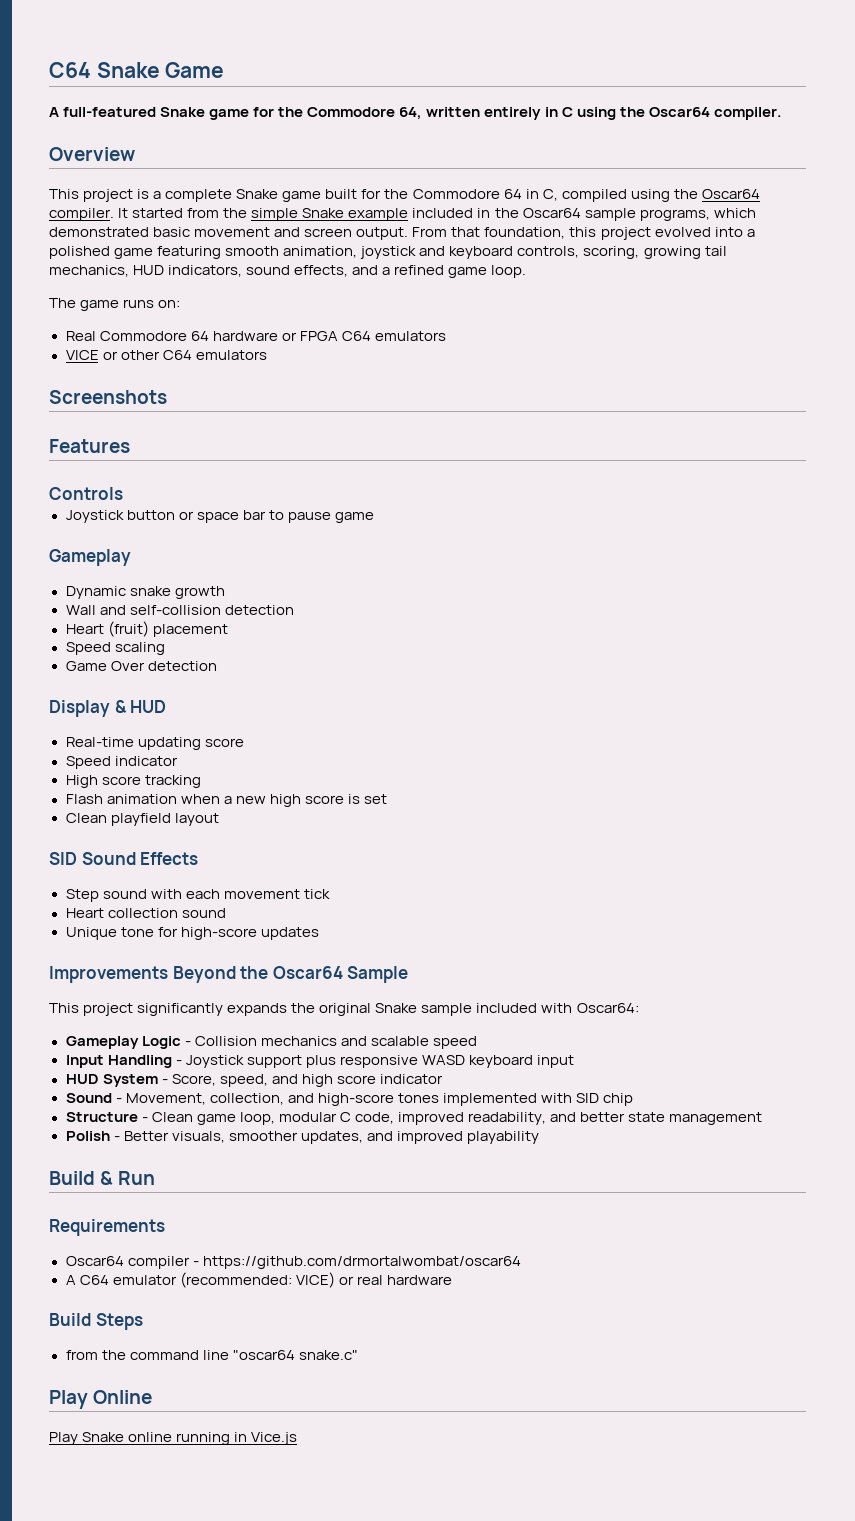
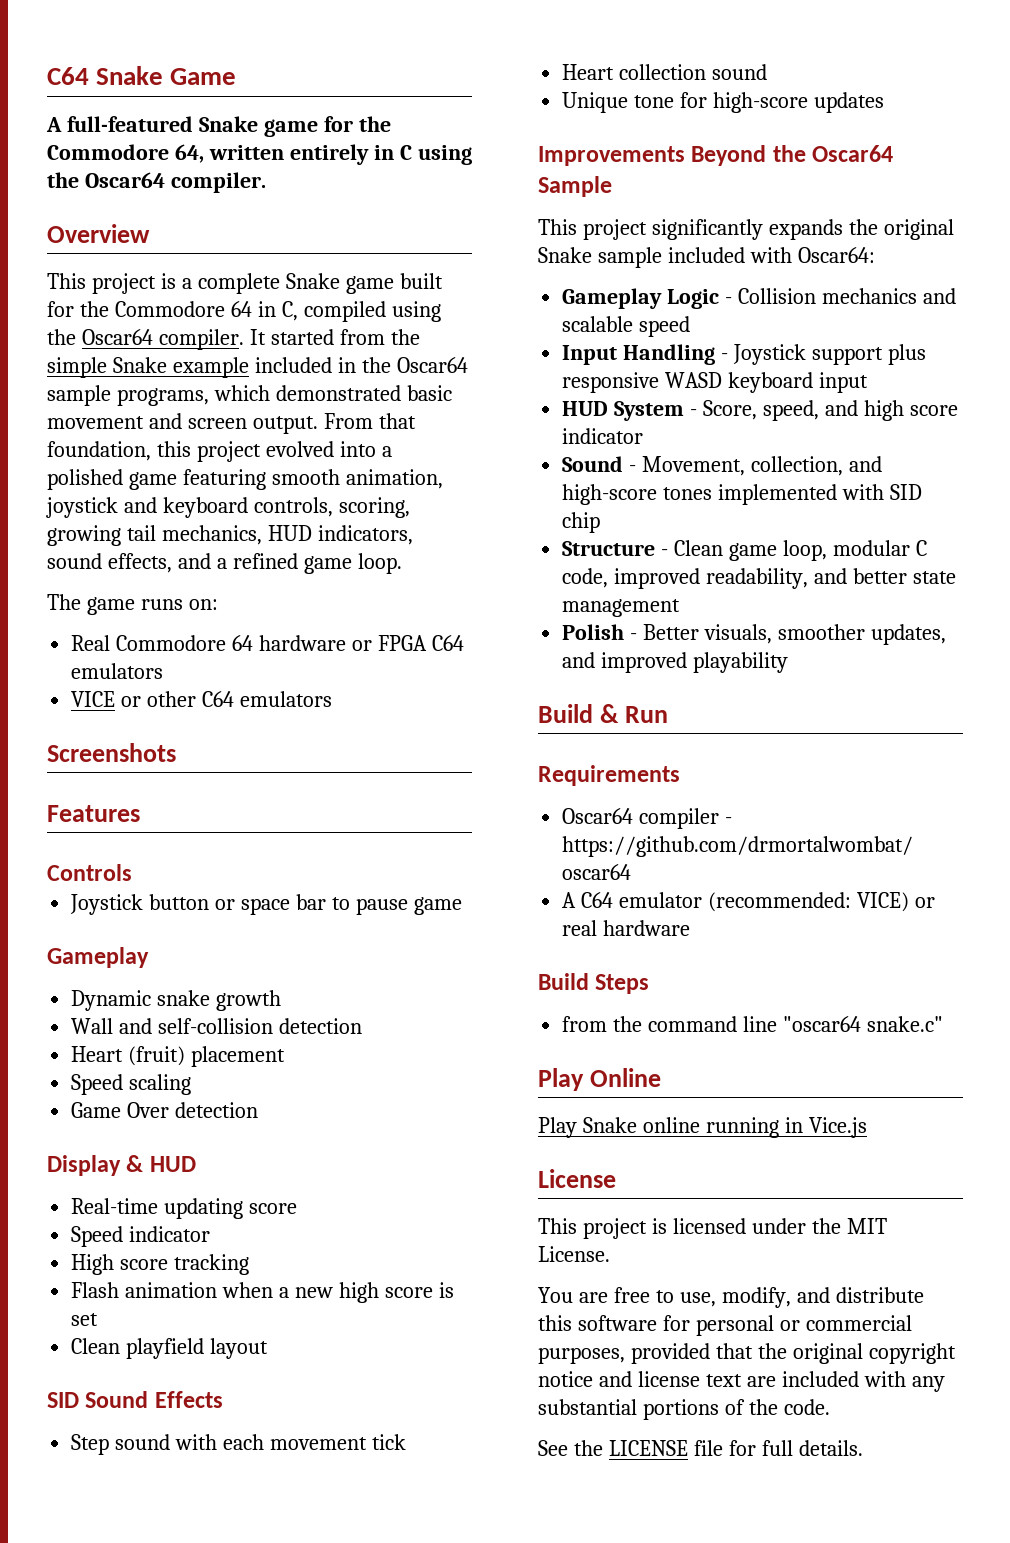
(298, 1438) none -> [538,1169,616,1188] [538,1218,887,1239] [538,1246,610,1262] [538,1287,924,1308] [538,1315,912,1336] [538,1343,956,1364] [538,1371,945,1392] [538,1399,830,1420] [538,1440,863,1456] // License // This project is licensed under the MIT License. // You are free to use, modify, and distribute this software for personal or commercial purposes, provided that the original copyright notice and license text are included with any substantial portions of the code. // See the LICENSE file for full details.

